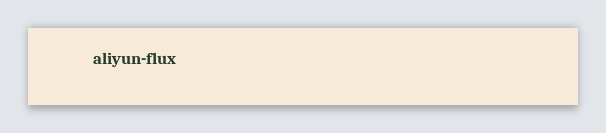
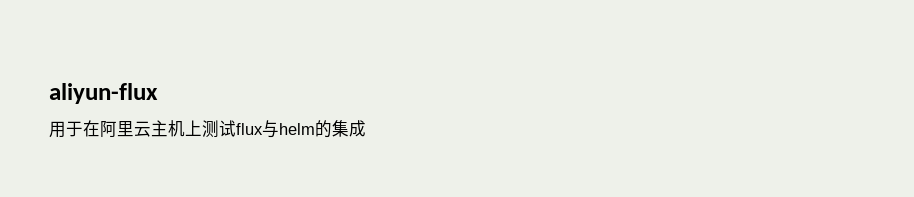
(176, 59) none -> [49,120,366,138] // 用于在阿里云主机上测试flux与helm的集成

